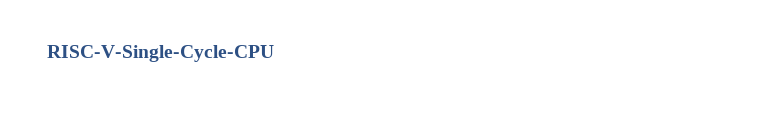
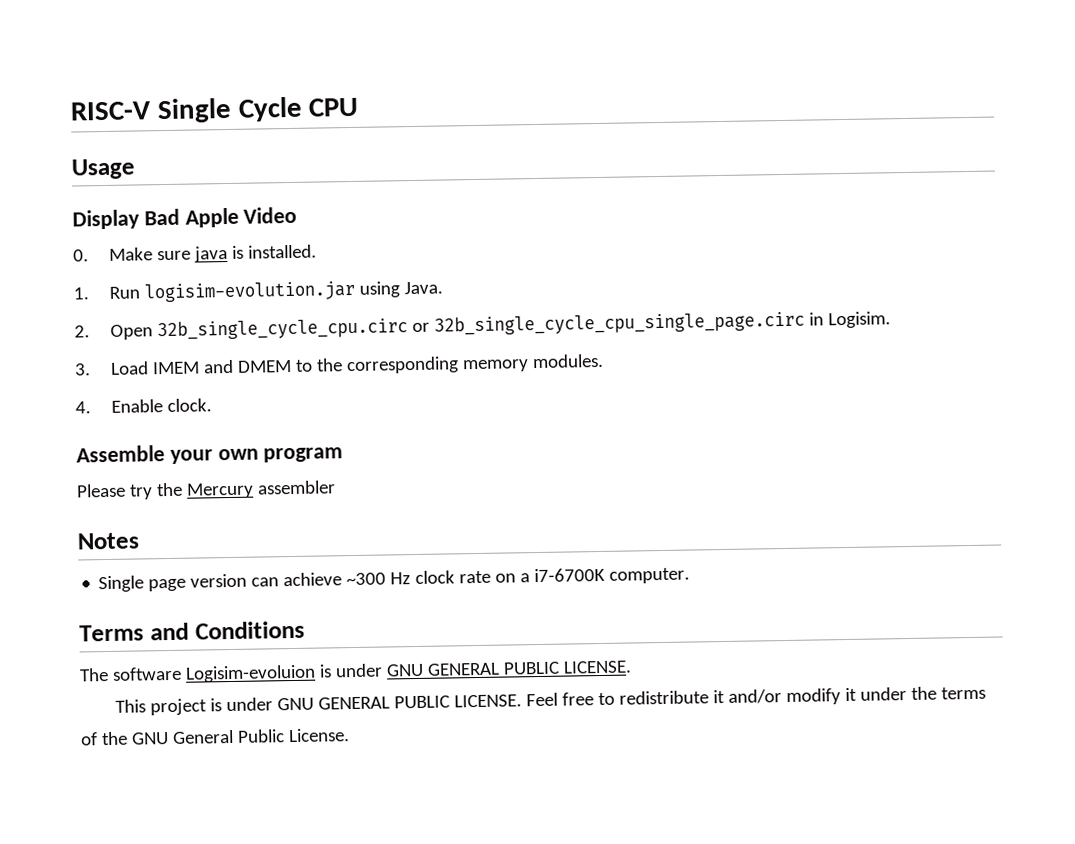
[47,45,274,62] RISC-V-Single-Cycle-CPU -> [70,96,360,124] [71,158,135,180] [72,206,298,230] [73,244,318,263] [73,280,444,303] [74,311,892,341] [74,353,605,376] [75,398,213,414] [76,445,344,464] [76,480,336,500] [77,532,140,550] [98,567,691,593] [79,620,305,642] [79,660,632,683] [114,686,986,716] [80,728,350,746] RISC-V Single Cycle CPU // Usage // Display Bad Apple Video // 0. Make sure java is installed. // 1. Run logisim-evolution.jar using Java. // 2. Open 32b_single_cycle_cpu.circ or 32b_single_cycle_cpu_single_page.circ in Logisim. // 3. Load IMEM and DMEM to the corresponding memory modules. // 4. Enable clock. // Assemble your own program // Please try the Mercury assembler // Notes // Single page version can achieve ~300 Hz clock rate on a i7-6700K computer. // Terms and Conditions // The software Logisim-evoluion is under GNU GENERAL PUBLIC LICENSE. // This project is under GNU GENERAL PUBLIC LICENSE. Feel free to redistribute it and/or modify it under the terms of the GNU General Public License.

